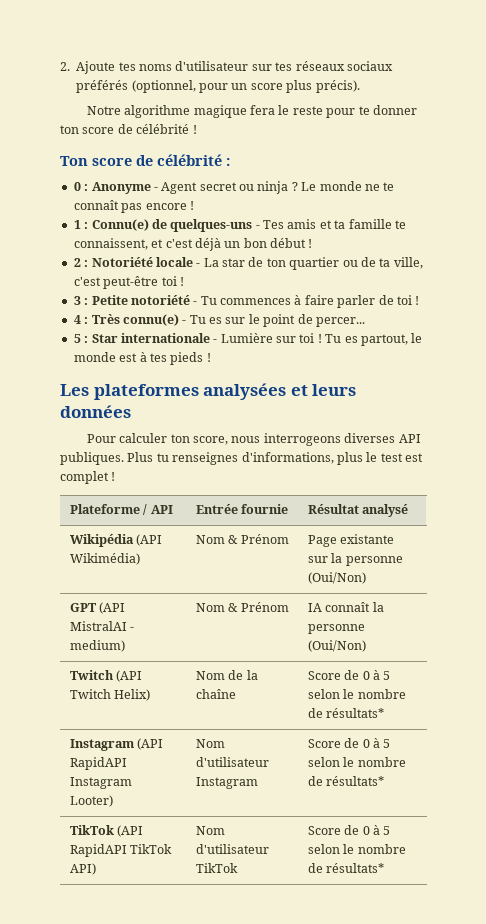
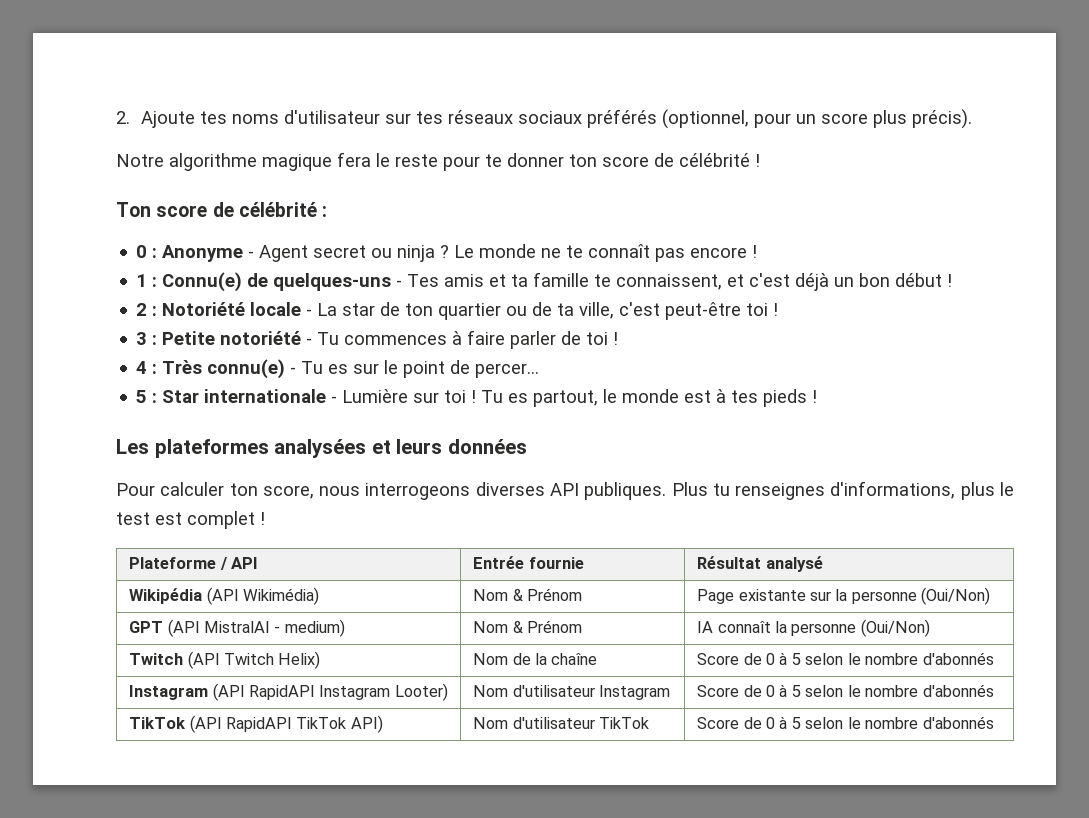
[307,708,385,718] de résultats* -> [922,652,994,665] d'abonnés
[307,776,385,786] de résultats* -> [922,684,994,697] d'abonnés
[307,863,385,873] de résultats* -> [922,716,994,729] d'abonnés

